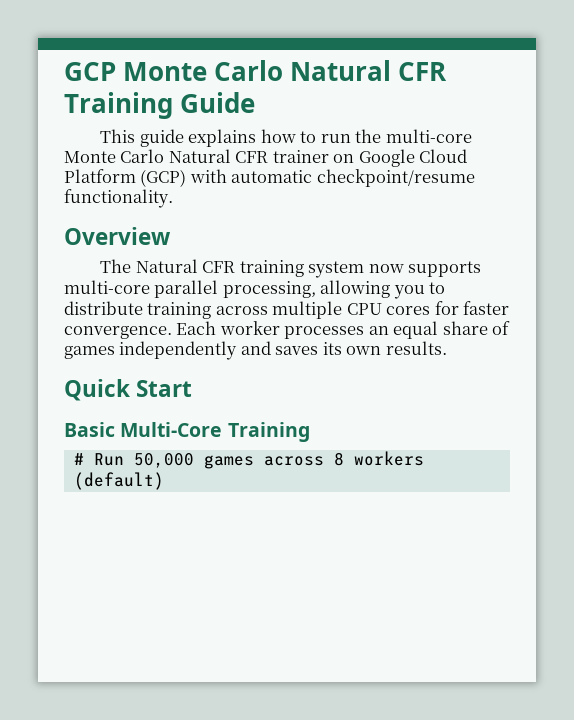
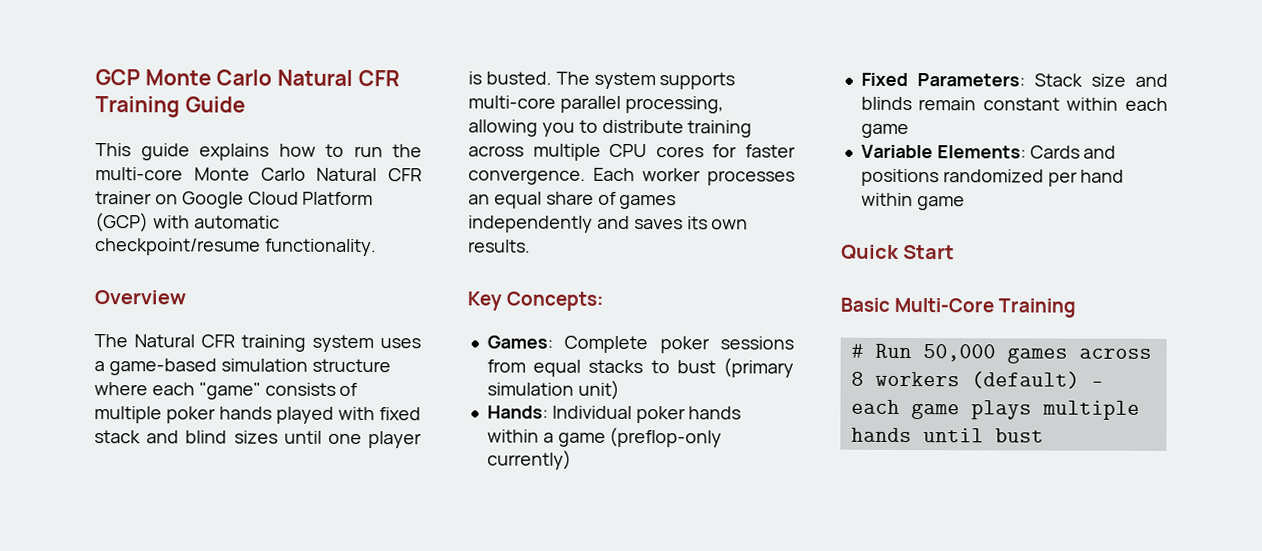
[368,264,404,273] now -> [380,338,421,349] [94,358,391,376] [94,382,359,400] [94,406,421,424] [94,430,423,449] [468,71,656,90] uses a game-based simulation structure where each "game" consists of multiple poker hands played with fixed stack and blind sizes until one player is busted. The system
(447, 348) none -> [467,291,605,311] [486,335,794,354] [486,357,794,378] [486,379,620,400] [486,405,742,424] [486,426,723,448] [486,449,572,470] [860,72,1168,87] [860,96,1168,111] [860,123,909,139] [860,144,1117,159] [860,168,1125,187] [860,192,965,211] // Key Concepts: // Games: Complete poker sessions from equal stacks to bust (primary simulation unit) // Hands: Individual poker hands within a game (preflop-only currently) // Fixed Parameters: Stack size and blinds remain constant within each game // Variable Elements: Cards and positions randomized per hand within game
(164, 481) none -> [1090,381,1104,387] [850,399,1140,420] [850,427,1044,443] - each game plays multiple hands until bust

